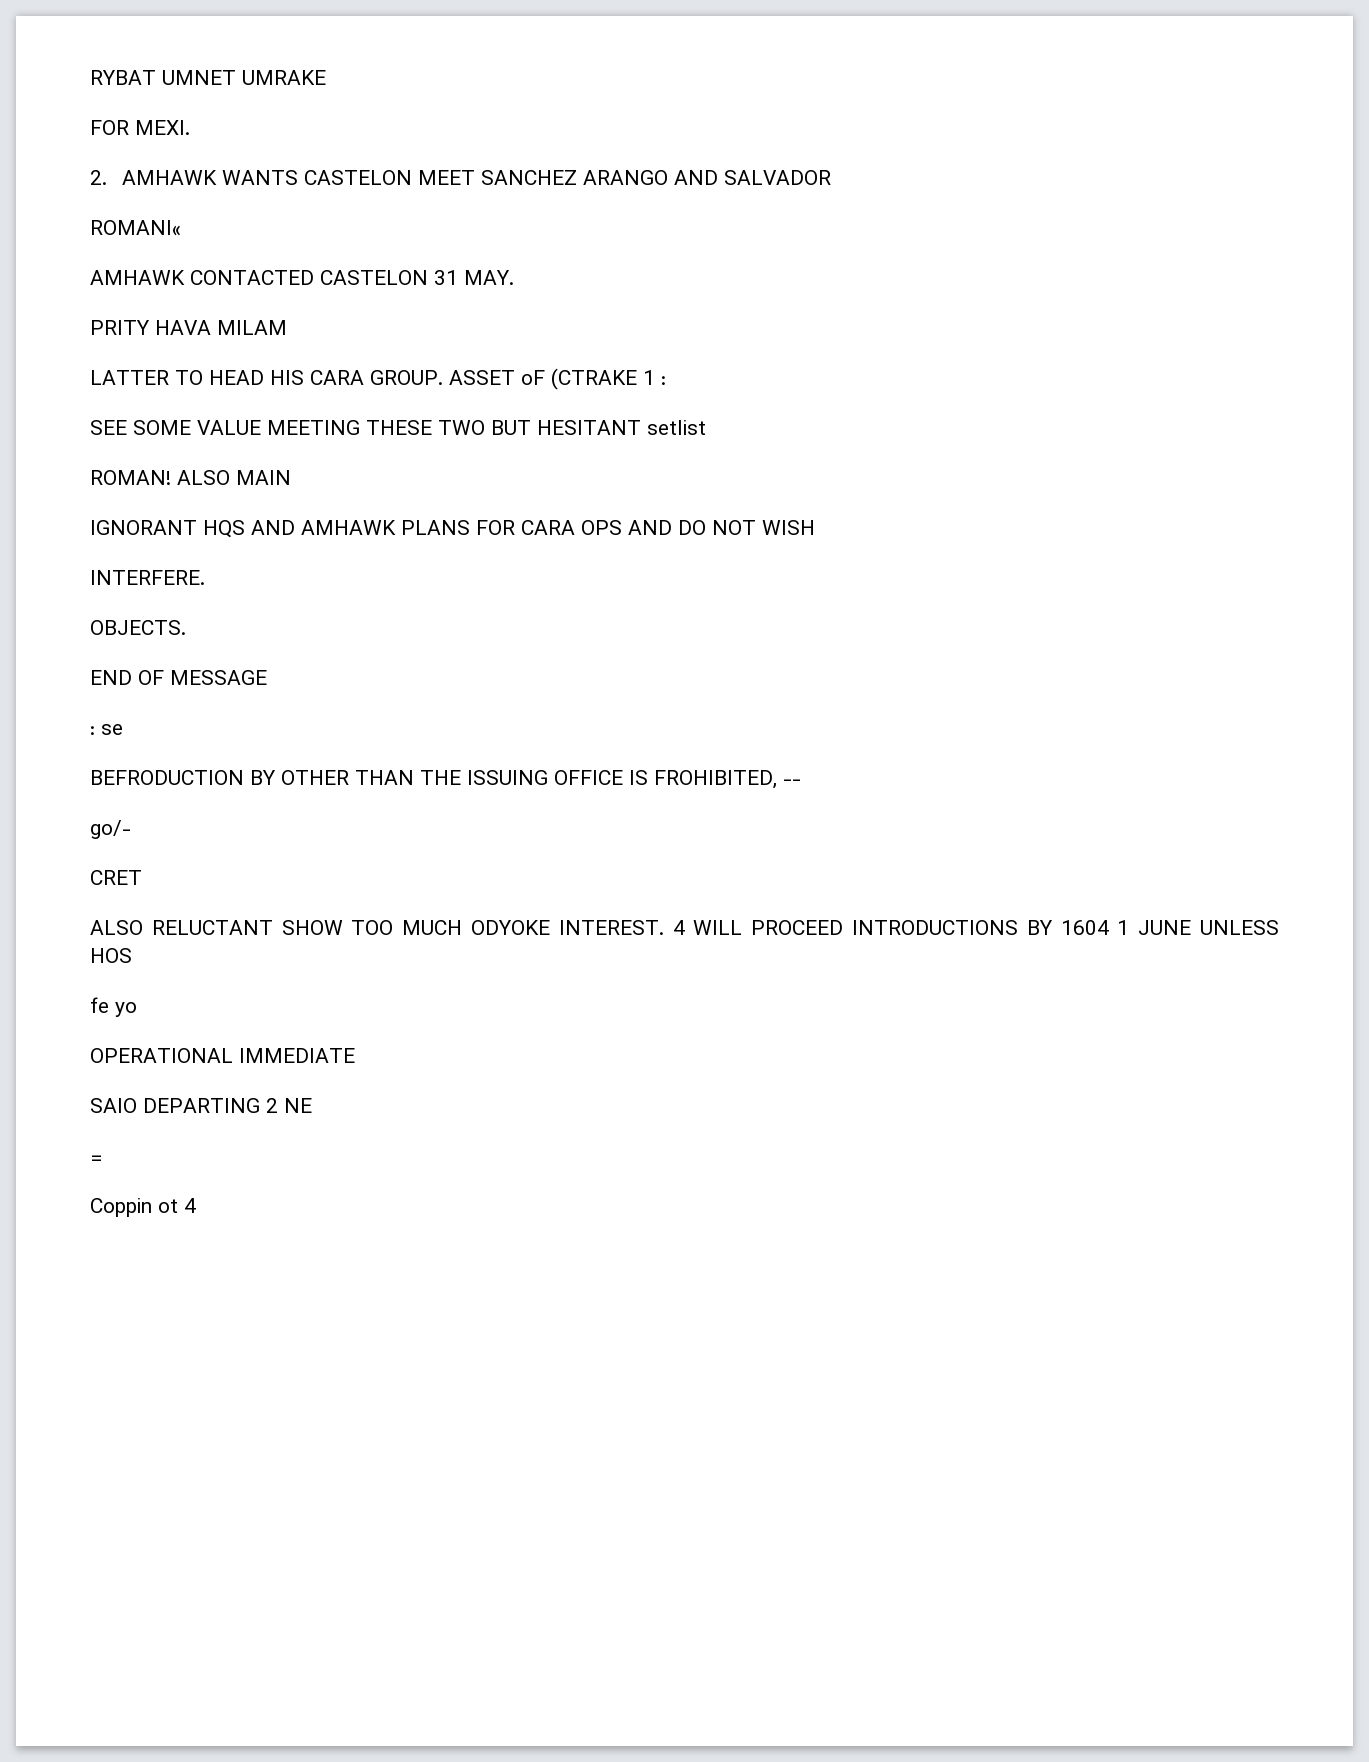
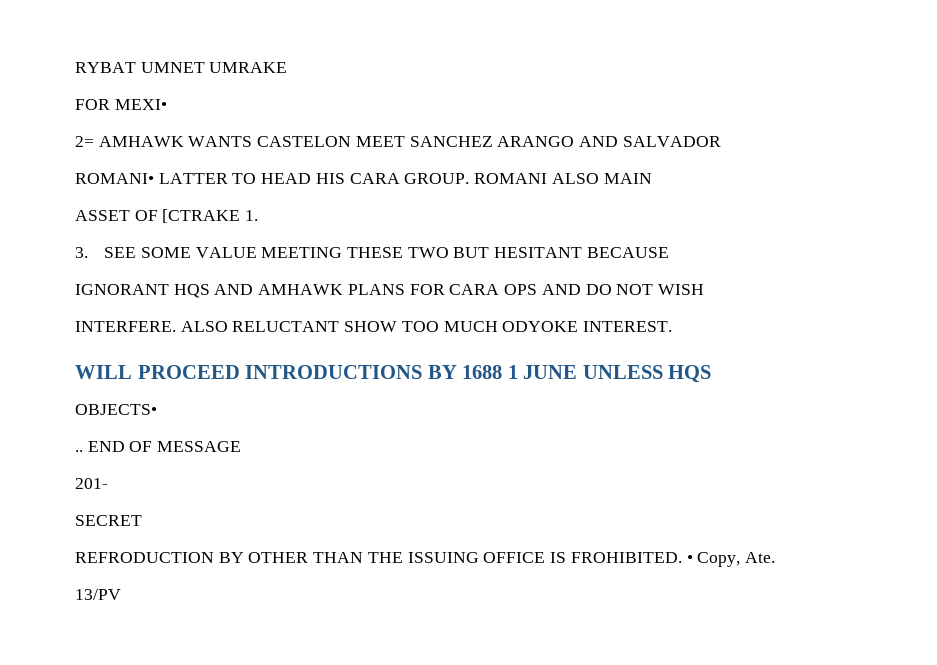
[135,120,190,135] [90,170,107,185] MEXI. // 2. -> [114,99,167,110] [75,136,94,147] MEXI• // 2=
[90,220,181,236] [90,270,514,285] [90,320,287,335] ROMANI« // AMHAWK CONTACTED CASTELON 31 MAY. // PRITY HAVA MILAM // -> [75,173,154,184] ROMANI•
[449,368,666,390] ASSET oF (CTRAKE 1 : // -> [474,173,652,184] [75,209,259,223] [75,247,88,258] ROMANI ALSO MAIN // ASSET OF [CTRAKE 1. // 3.
[647,420,706,435] [90,470,291,485] setlist // ROMAN! ALSO MAIN -> [586,247,669,258] BECAUSE
[90,620,186,635] // OBJECTS. // -> [180,321,673,332] [75,365,712,383] [75,404,157,415] [75,450,83,452] ALSO RELUCTANT SHOW TOO MUCH ODYOKE INTEREST. // WILL PROCEED INTRODUCTIONS BY 1688 1 JUNE UNLESS HQS // OBJECTS• // ..
[90,724,123,735] [90,770,244,785] : se // BEFRODUCTION -> [75,478,108,489] [75,515,142,526] [75,552,214,563] 201- // SECRET // REFRODUCTION
[654,770,801,789] [90,820,131,839] [90,870,142,885] [90,920,1279,935] [90,948,132,963] [90,997,137,1017] [90,1048,355,1063] [90,1098,312,1113] [90,1155,102,1163] [90,1198,196,1217] FROHIBITED, -- // go/- // CRET // ALSO RELUCTANT SHOW TOO MUCH ODYOKE INTEREST. 4 WILL PROCEED INTRODUCTIONS BY 1604 1 JUNE UNLESS HOS // fe yo // OPERATIONAL IMMEDIATE // SAIO DEPARTING 2 NE // = // Coppin ot 4 -> [570,552,775,567] [75,589,121,600] FROHIBITED. • Copy, Ate. // 13/PV

